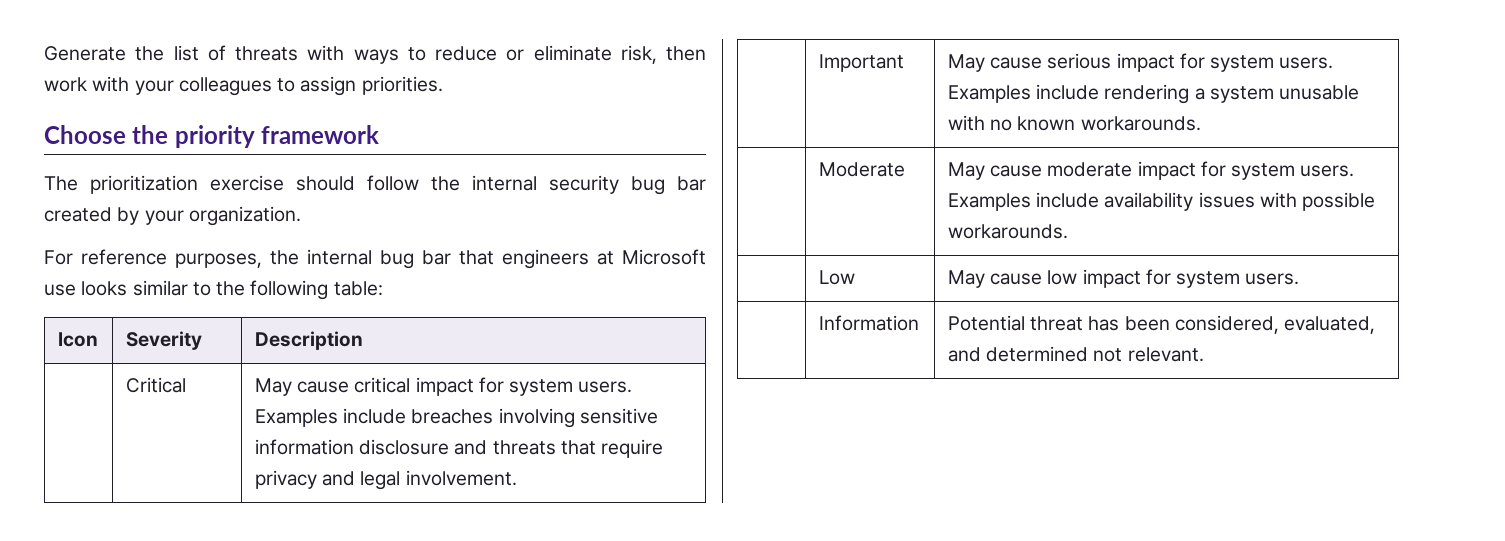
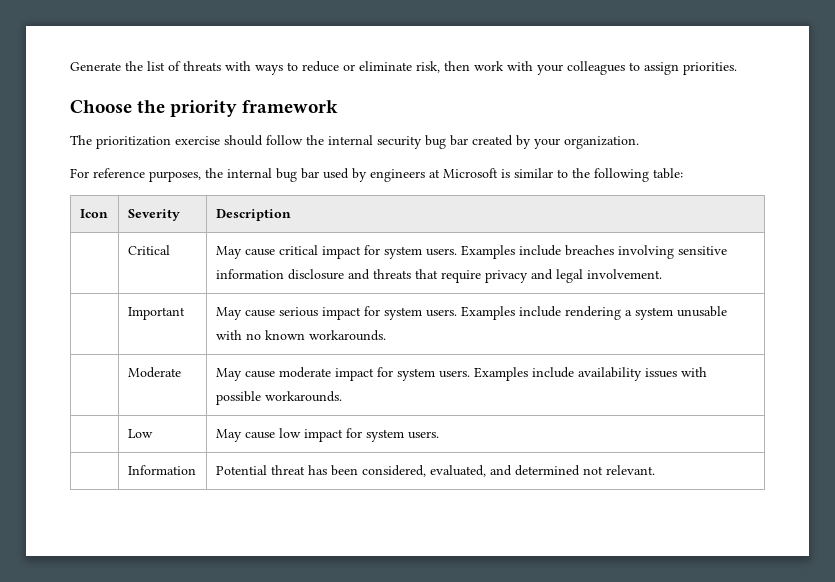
[459,250,494,265] that -> [323,168,367,182] used by
[44,281,128,296] use looks -> [501,169,510,178] is

